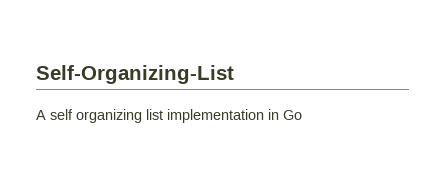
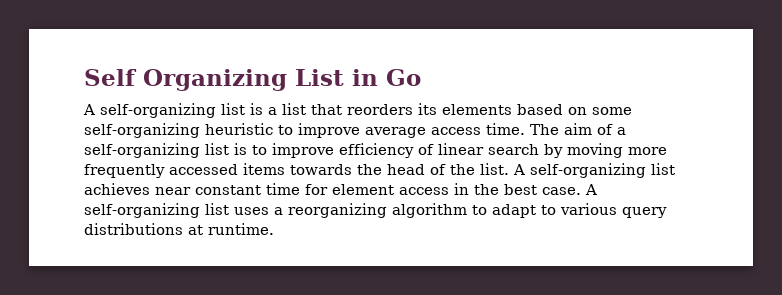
[36,65,234,84] [36,109,302,123] Self-Organizing-List // A self organizing list implementation in Go -> [84,69,421,91] [83,103,632,118] [84,123,626,138] [84,143,667,158] [84,163,675,178] [84,183,597,195] [84,203,667,218] [84,223,274,235] Self Organizing List in Go // A self-organizing list is a list that reorders its elements based on some self-organizing heuristic to improve average access time. The aim of a self-organizing list is to improve efficiency of linear search by moving more frequently accessed items towards the head of the list. A self-organizing list achieves near constant time for element access in the best case. A self-organizing list uses a reorganizing algorithm to adapt to various query distributions at runtime.

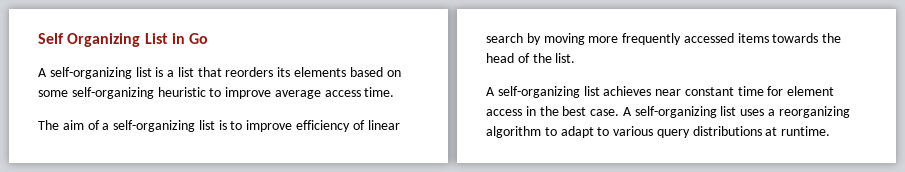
(525, 129) none -> (395, 92) //
(509, 169) none -> (576, 58) //

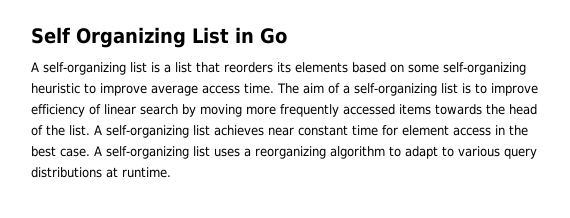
(395, 92) // -> (274, 88) none
(576, 58) // -> (90, 130) none

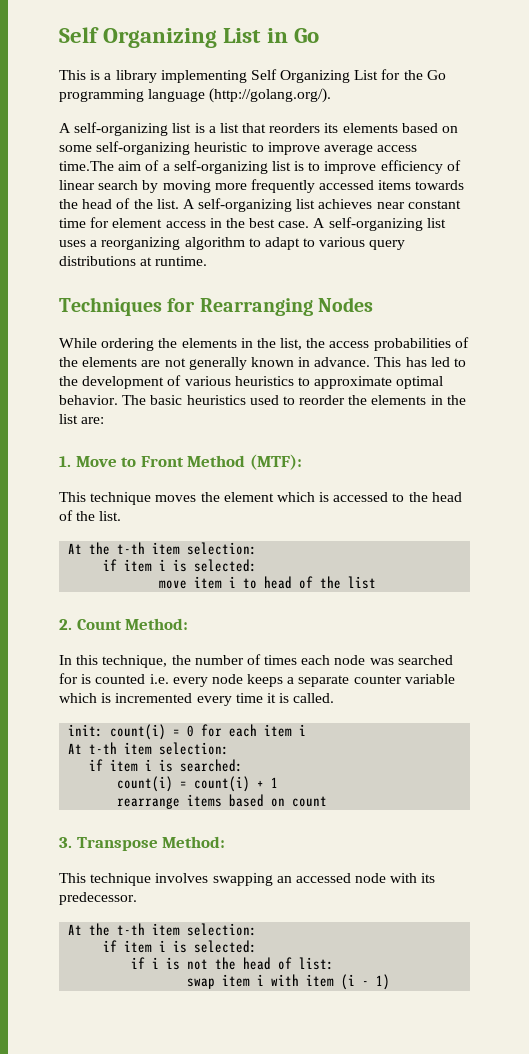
(287, 36) none -> [59,69,446,83] [59,88,332,103] // This is a library implementing Self Organizing List for the Go programming language (http://golang.org/).
[244,83,299,94] time. The -> [59,161,114,171] time.The
(171, 172) none -> [59,297,374,316] [59,337,469,351] [59,357,467,370] [59,375,444,389] [59,395,466,405] [59,414,105,424] [59,454,302,470] [59,492,462,505] [59,510,122,521] [68,542,258,555] [103,559,258,572] [159,576,377,589] [59,618,189,630] [59,654,453,668] [59,673,455,687] [59,693,335,706] [68,724,307,740] [68,742,230,755] [89,759,244,772] [117,776,279,792] [117,794,328,809] [59,836,226,851] [59,873,436,886] [59,892,137,905] [68,923,258,936] [103,940,258,953] [131,957,335,970] [187,974,391,990] // Techniques for Rearranging Nodes // While ordering the elements in the list, the access probabilities of the elements are not generally known in advance. This has led to the development of various heuristics to approximate optimal behavior. The basic heuristics used to reorder the elements in the list are: // 1. Move to Front Method (MTF): // This technique moves the element which is accessed to the head of the list. // At the t-th item selection: // if item i is selected: // move item i to head of the list // 2. Count Method: // In this technique, the number of times each node was searched for is counted i.e. every node keeps a separate counter variable which is incremented every time it is called. // init: count(i) = 0 for each item i // At t-th item selection: // if item i is searched: // count(i) = count(i) + 1 // rearrange items based on count // 3. Transpose Method: // This technique involves swapping an accessed node with its predecessor. // At the t-th item selection: // if item i is selected: // if i is not the head of list: // swap item i with item (i - 1)

